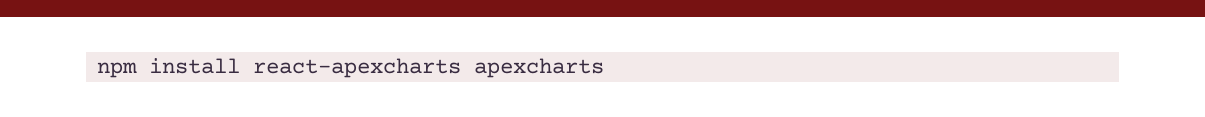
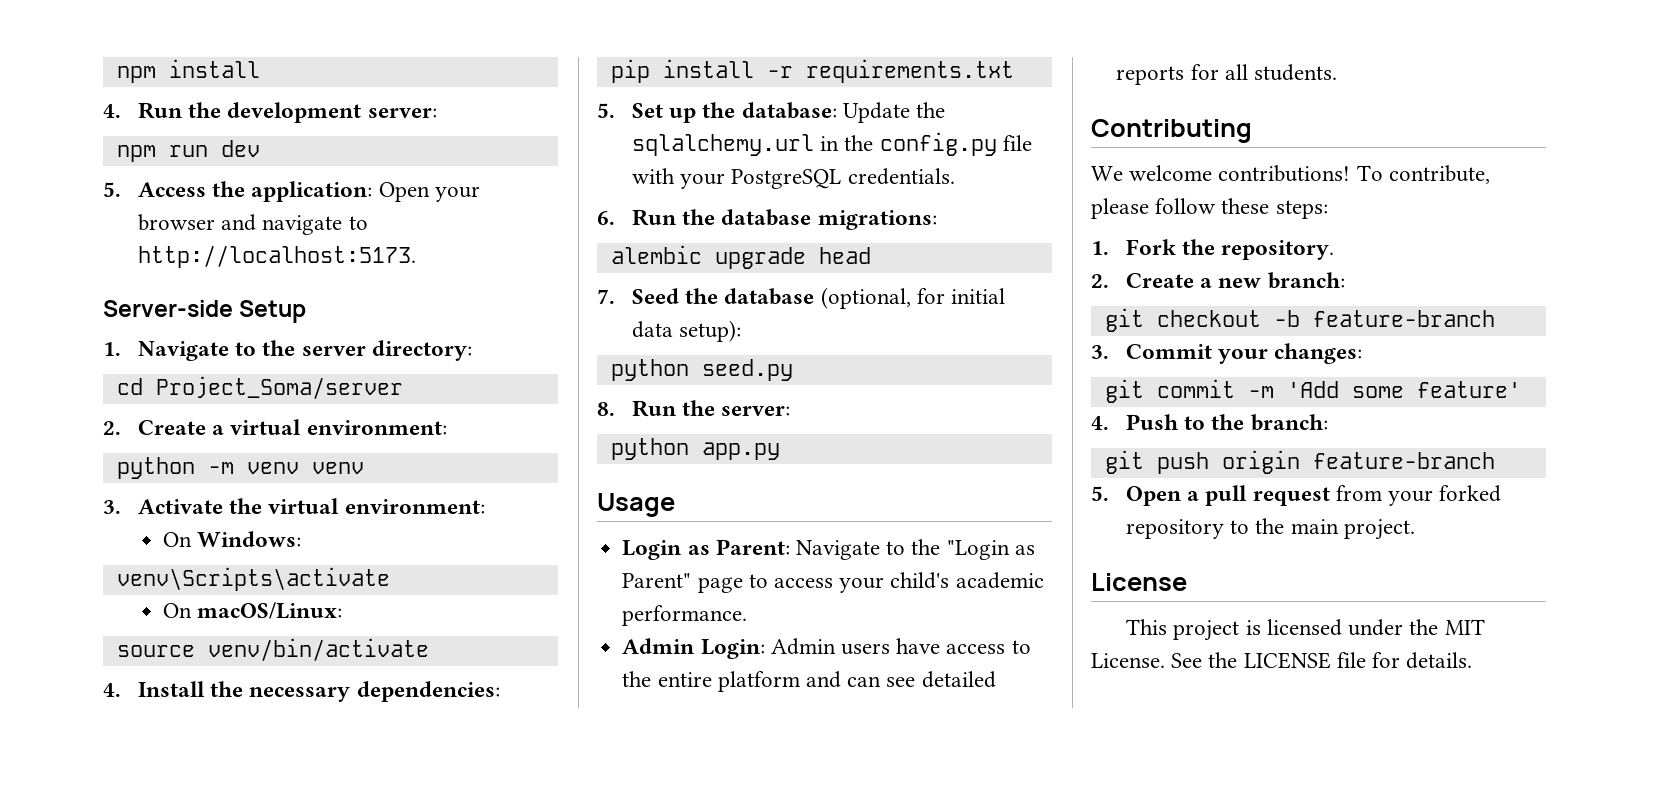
[253,58,605,78] react-apexcharts apexcharts -> [103,102,437,123] [116,140,260,162] [103,181,480,202] [137,214,368,235] [137,245,416,268] [103,300,307,323] [103,340,472,361] [116,376,403,399] [103,419,447,435] [116,457,364,479] [103,498,485,514] [163,531,302,547] [116,567,390,591] [163,602,343,619] [116,638,429,661] [103,681,500,702] [610,59,1014,83] [597,102,946,123] [631,132,1032,156] [631,168,955,189] [597,209,937,230] [610,245,871,269] [597,287,1006,309] [631,320,742,342] [610,359,793,381] [597,400,791,417] [610,438,780,460] [597,493,675,517] [622,539,1035,560] [622,572,1044,593] [622,605,748,626] [622,638,1031,659] [622,671,996,692] [1116,64,1337,85] [1091,119,1252,143] [1091,165,1490,184] [1091,198,1328,219] [1091,239,1335,260] [1091,272,1345,289] [1104,308,1495,332] [1091,343,1363,364] [1104,379,1521,403] [1091,414,1328,431] [1104,450,1495,474] [1091,485,1502,506] [1125,518,1415,540] [1091,573,1187,591] [1126,619,1485,641] [1091,652,1473,669] // 4. Run the development server: // npm run dev // 5. Access the application: Open your browser and navigate to http://localhost:5173. // Server-side Setup // 1. Navigate to the server directory: // cd Project_Soma/server // 2. Create a virtual environment: // python -m venv venv // 3. Activate the virtual environment: // On Windows: // venv\Scripts\activate // On macOS/Linux: // source venv/bin/activate // 4. Install the necessary dependencies: // pip install -r requirements.txt // 5. Set up the database: Update the sqlalchemy.url in the config.py file with your PostgreSQL credentials. // 6. Run the database migrations: // alembic upgrade head // 7. Seed the database (optional, for initial data setup): // python seed.py // 8. Run the server: // python app.py // Usage // Login as Parent: Navigate to the "Login as Parent" page to access your child's academic performance. // Admin Login: Admin users have access to the entire platform and can see detailed reports for all students. // Contributing // We welcome contributions! To contribute, please follow these steps: // 1. Fork the repository. // 2. Create a new branch: // git checkout -b feature-branch // 3. Commit your changes: // git commit -m 'Add some feature' // 4. Push to the branch: // git push origin feature-branch // 5. Open a pull request from your forked repository to the main project. // License // This project is licensed under the MIT License. See the LICENSE file for details.

